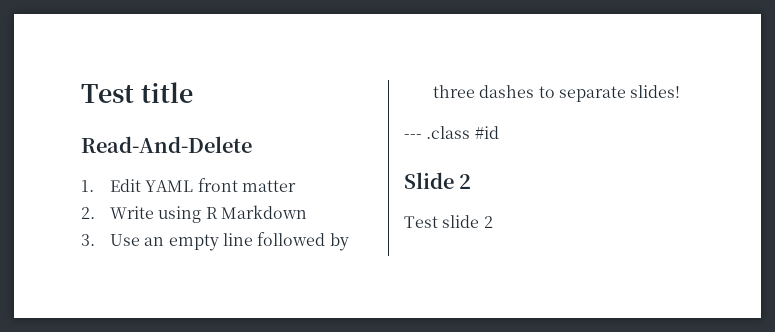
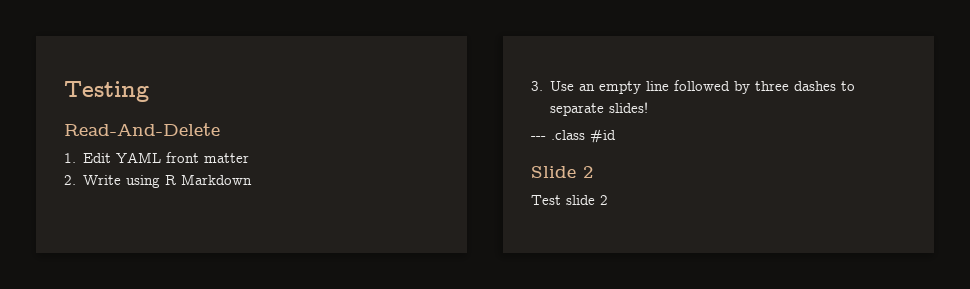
[81,82,193,103] Test title -> [64,81,149,102] Testing

